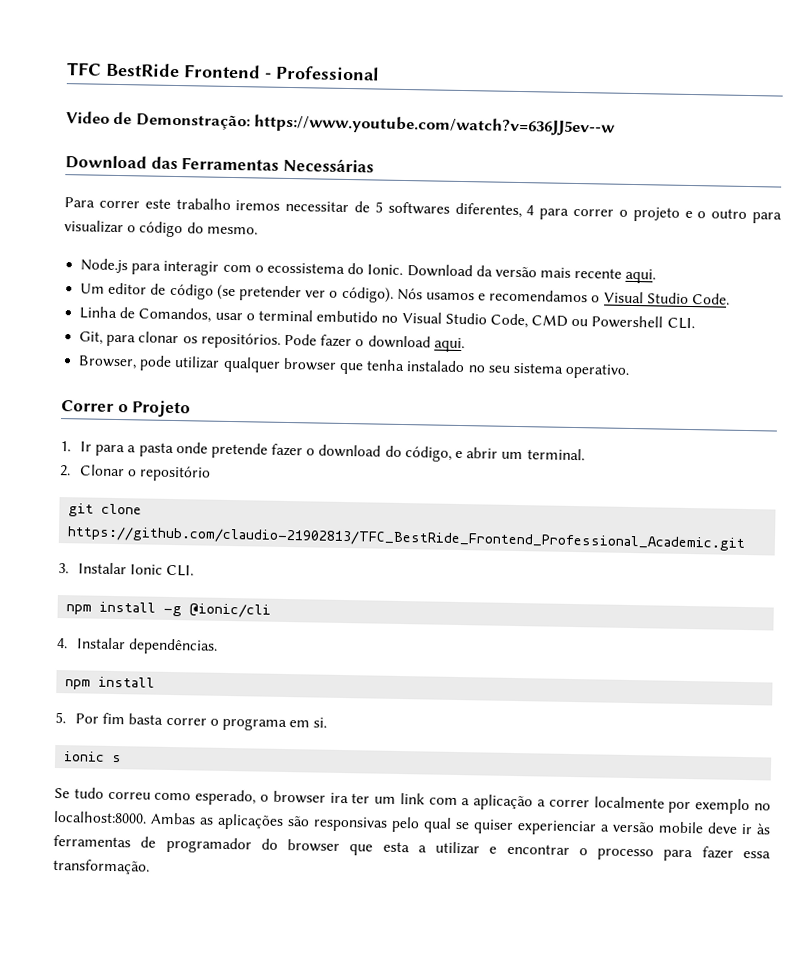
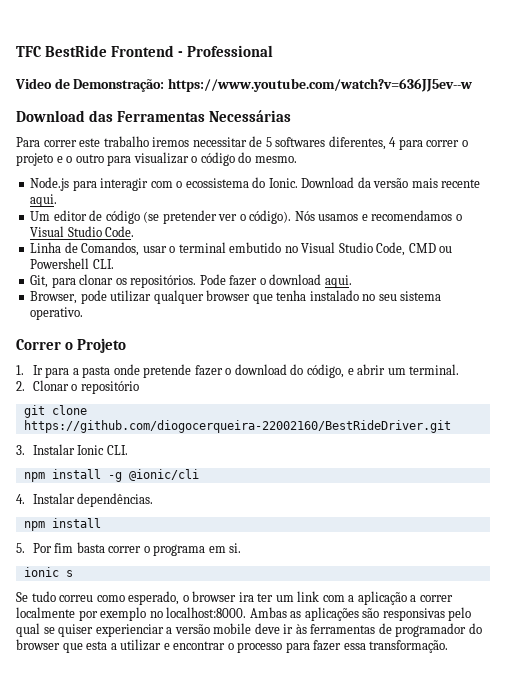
[67,526,747,552] https://github.com/claudio-21902813/TFC_BestRide_Frontend_Professional_Academic.git -> [23,420,451,433] https://github.com/diogocerqueira-22002160/BestRideDriver.git

